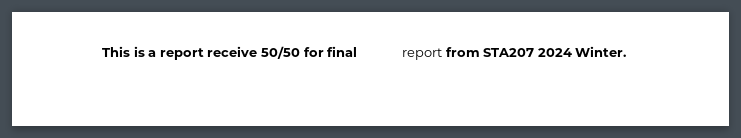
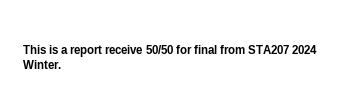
[402,48,442,60] report -> (217, 49) none

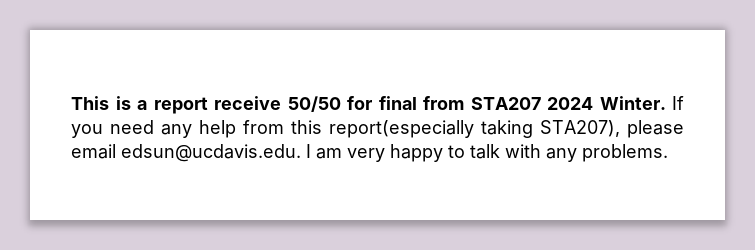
(61, 64) none -> [672,96,684,110] [71,120,684,138] [71,144,668,162] If you need any help from this report(especially taking STA207), please email edsun@ucdavis.edu. I am very happy to talk with any problems.

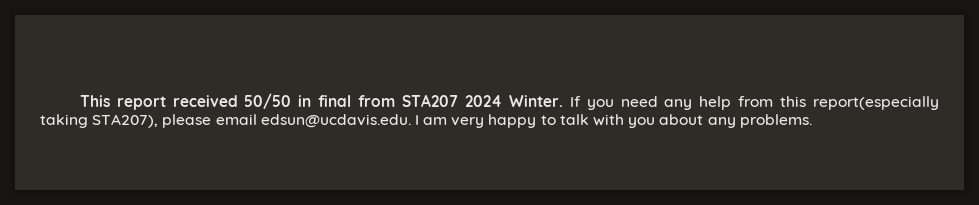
[115,96,372,114] is a report receive 50/50 for -> [116,93,312,110] report received 50/50 in
(541, 151) none -> [628,114,704,128] you about

